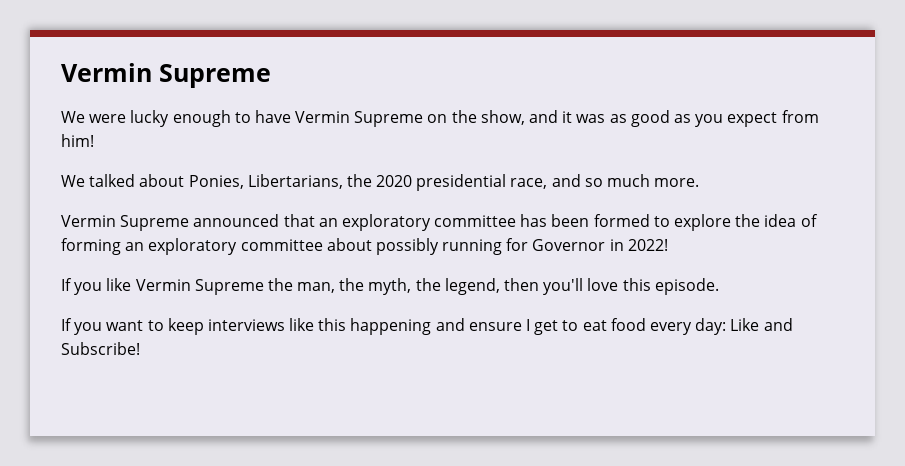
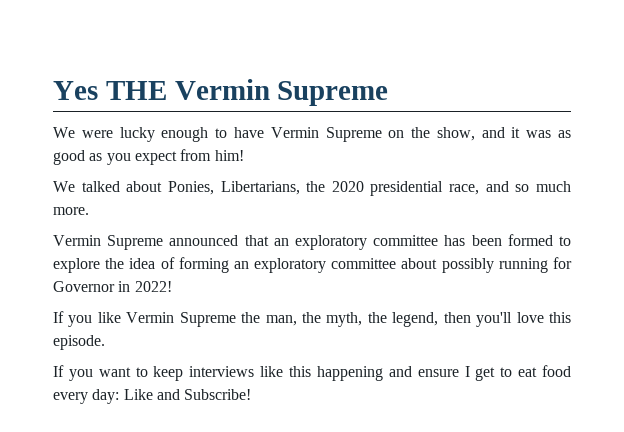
(61, 72) none -> [53,81,167,100] Yes THE

